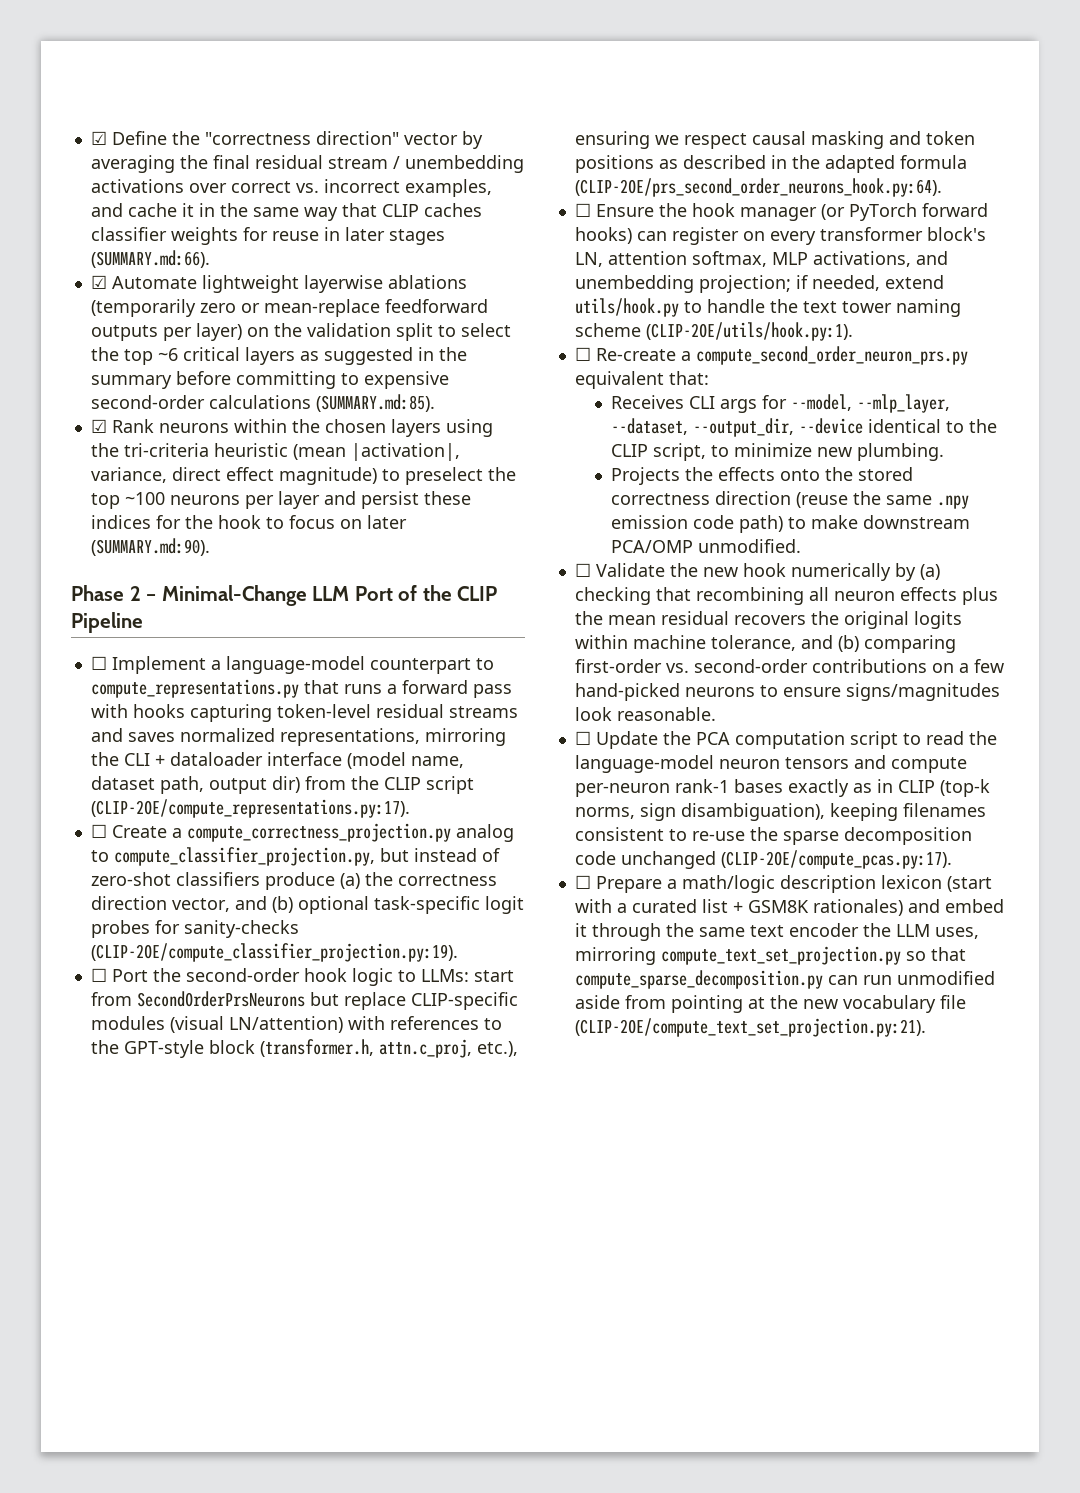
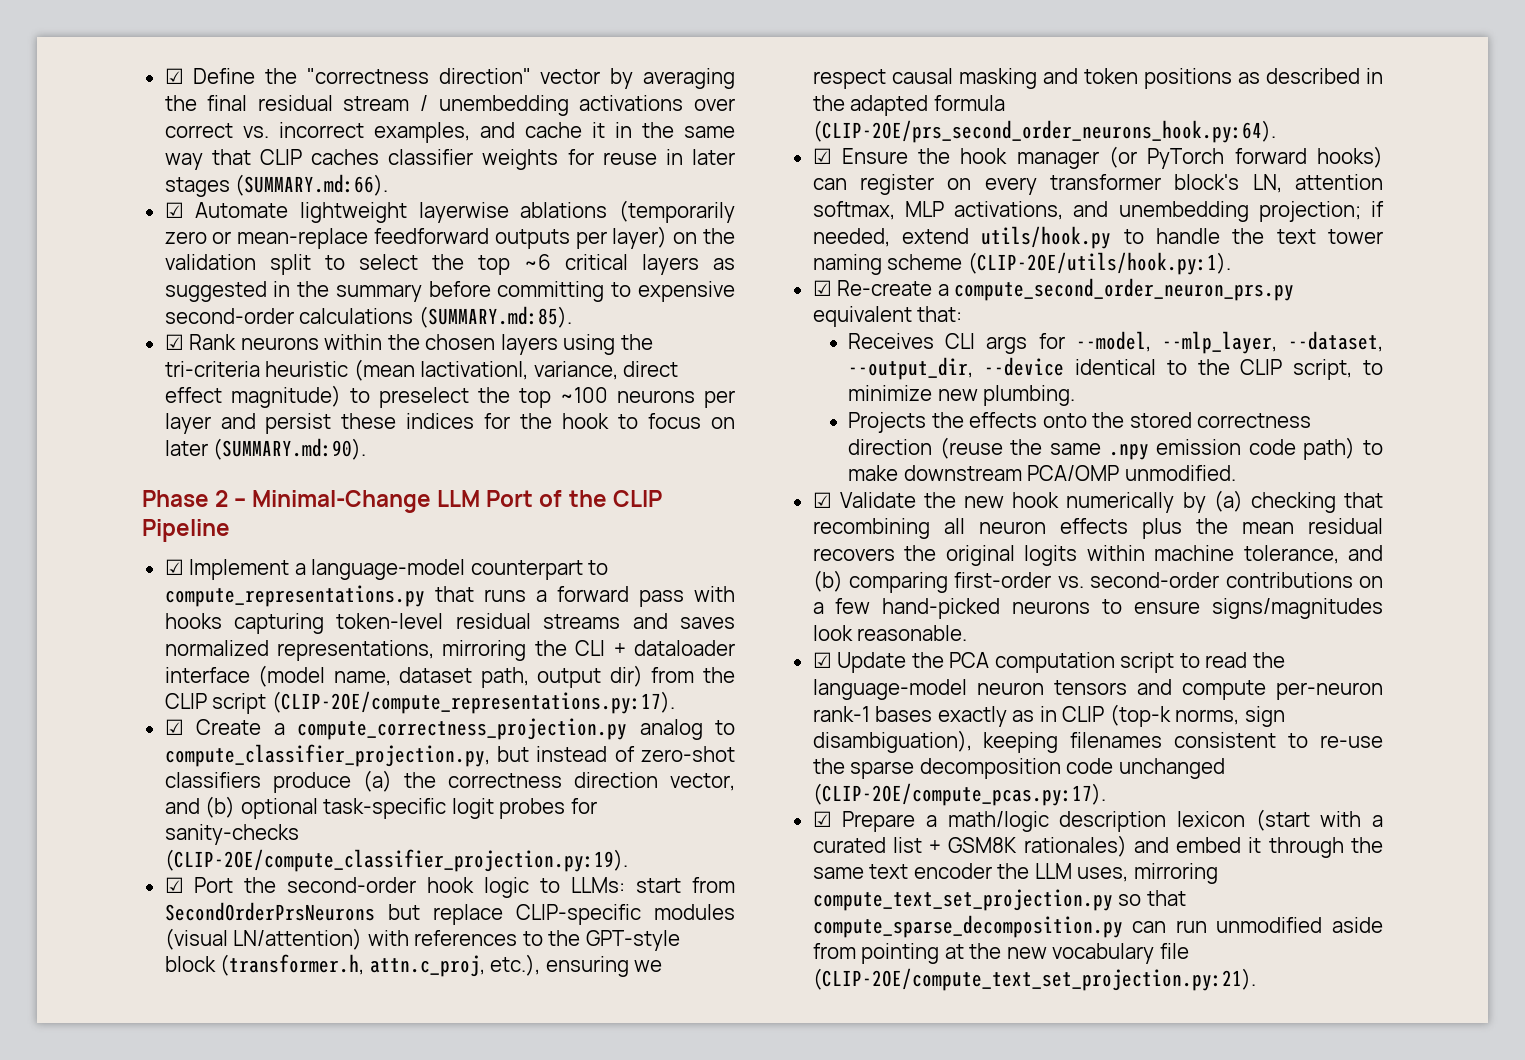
[90,656,107,670] ☐ -> [164,559,184,575] ☑
[90,824,107,838] ☐ -> [164,719,184,735] ☑
[90,968,107,982] ☐ -> [164,877,184,893] ☑
[574,203,591,217] ☐ -> [812,148,832,164] ☑
[574,347,591,361] ☐ -> [812,280,832,296] ☑
[574,563,591,577] ☐ -> [812,492,832,508] ☑
[574,731,591,745] ☐ -> [812,652,832,668] ☑
[574,875,591,889] ☐ -> [812,811,832,827] ☑

